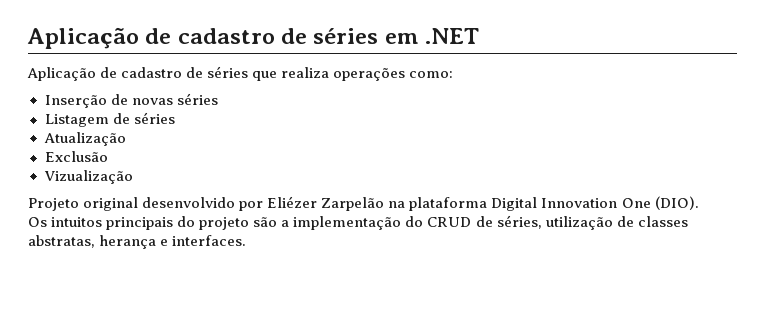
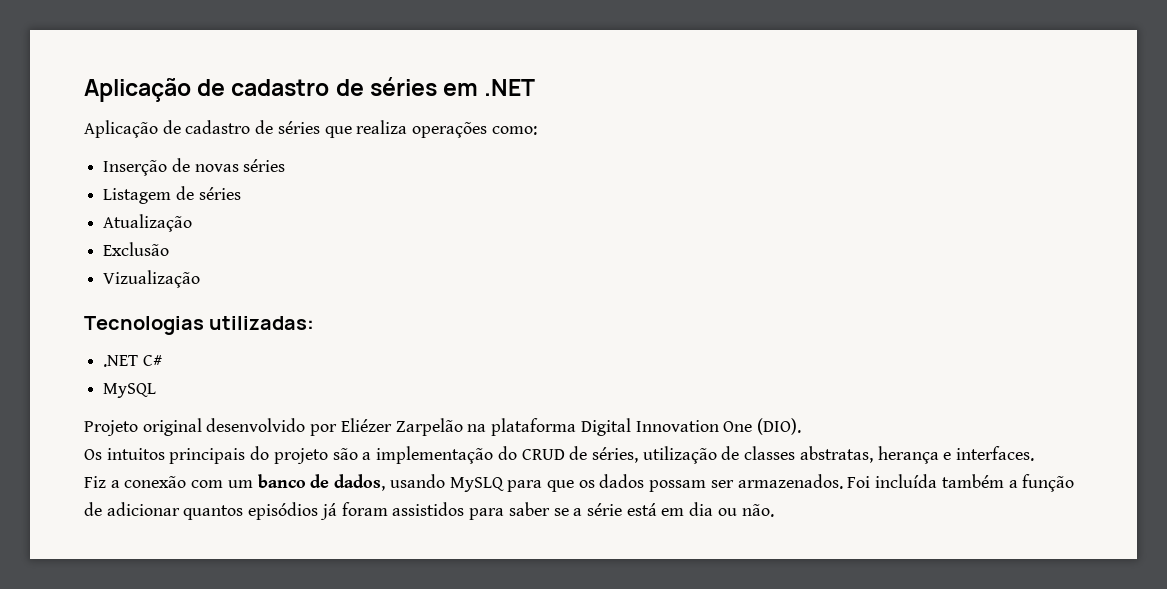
(133, 177) none -> [84,316,315,335] [103,355,162,367] [103,383,157,398] // Tecnologias utilizadas: // .NET C# // MySQL
(247, 240) none -> [84,474,1075,492] [84,502,774,520] // Fiz a conexão com um banco de dados, usando MySLQ para que os dados possam ser armazenados. Foi incluída também a função de adicionar quantos episódios já foram assistidos para saber se a série está em dia ou não.

